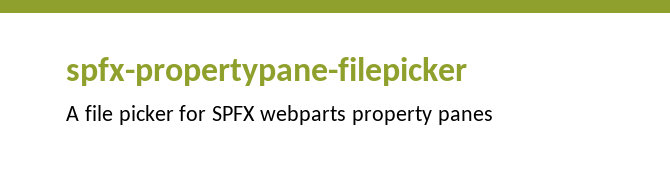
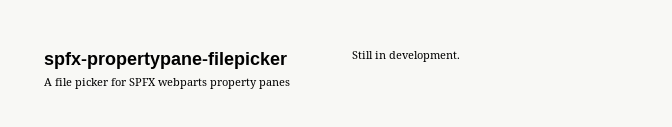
(493, 117) none -> [352,51,460,62] // Still in development.

